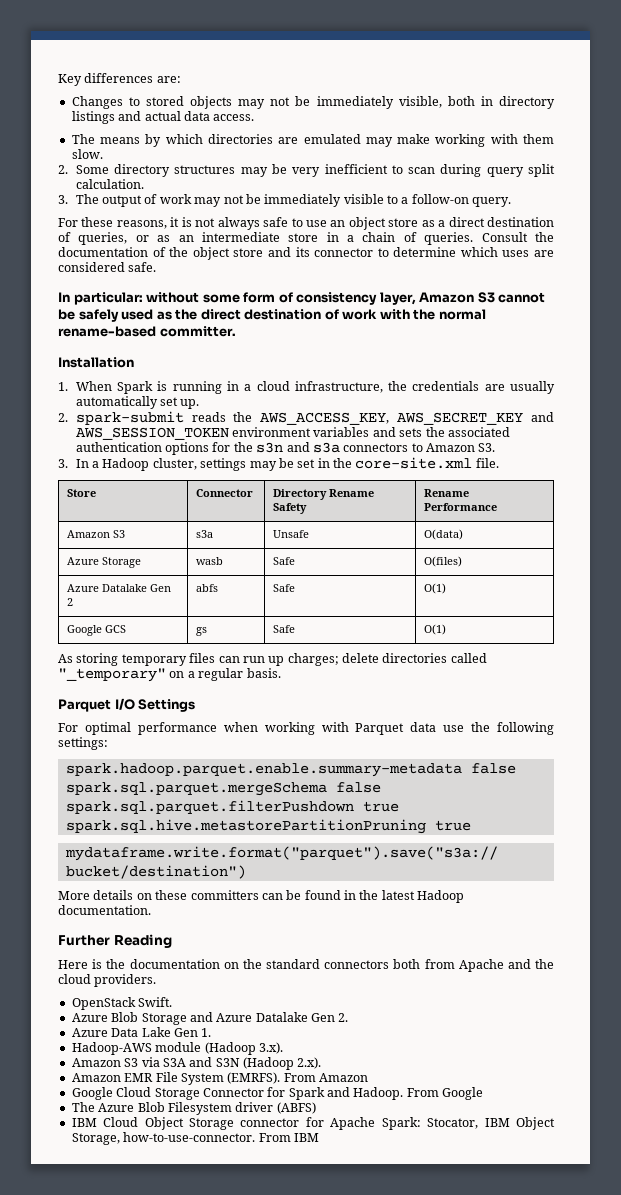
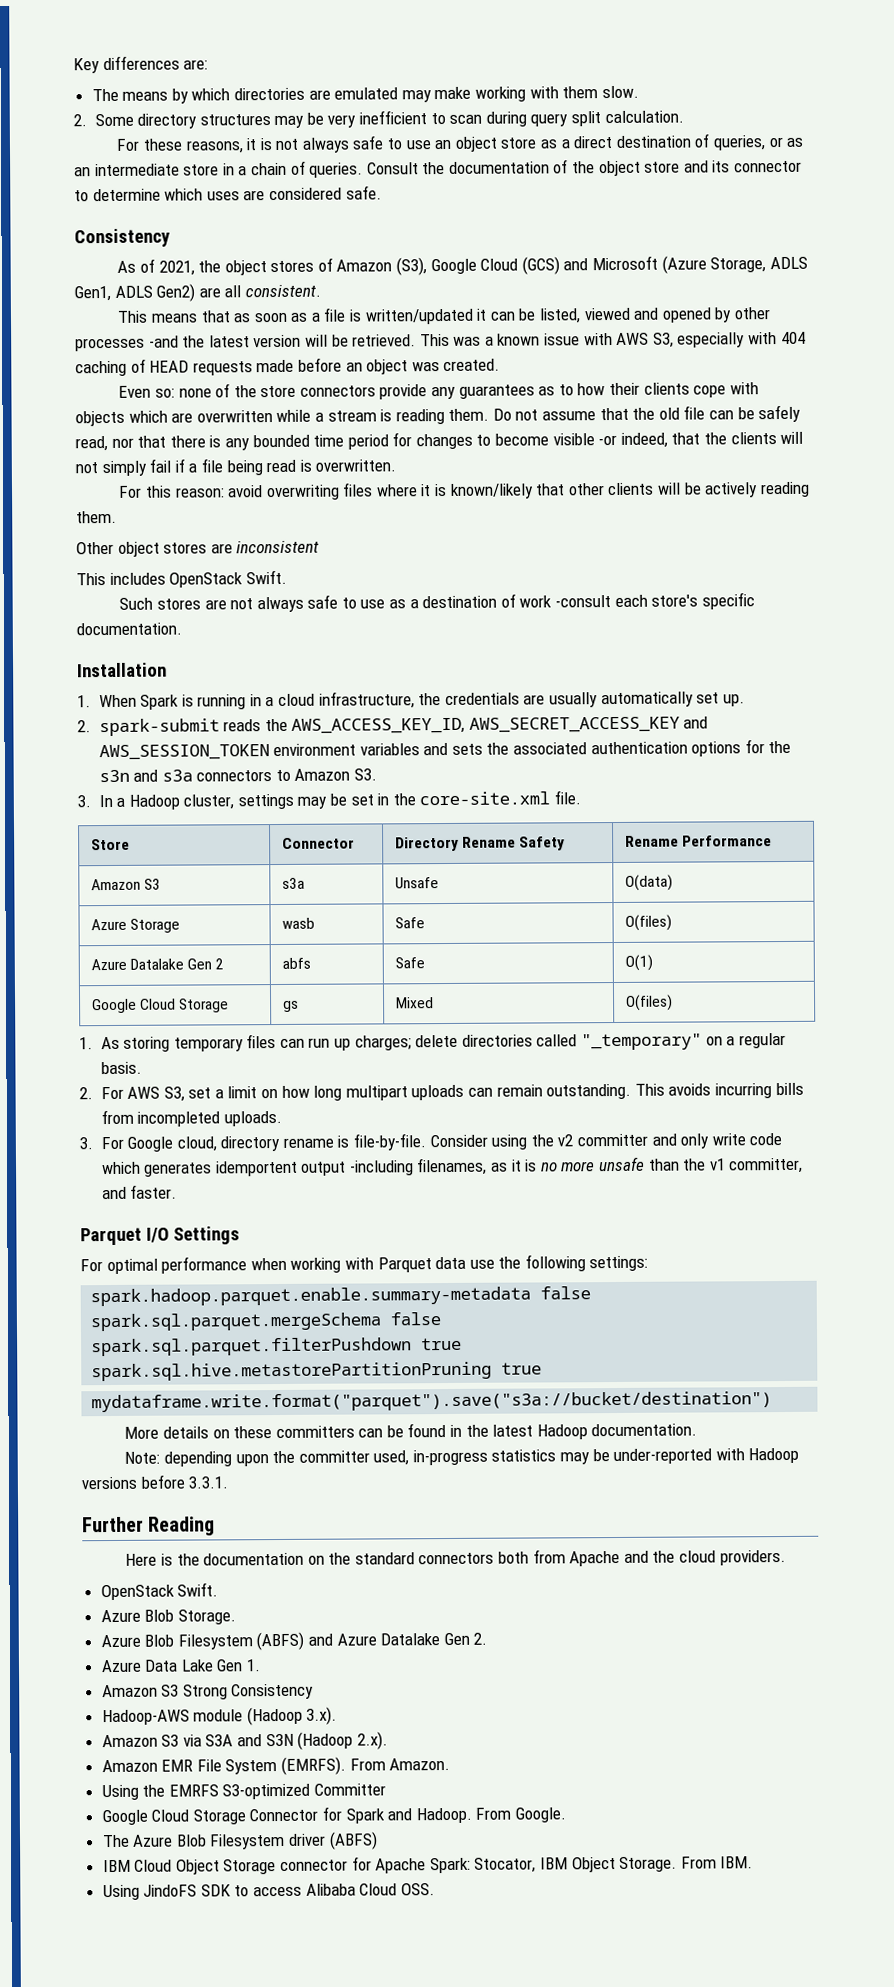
[71,96,555,109] [71,111,255,124] // Changes to stored objects may not be immediately visible, both in directory listings and actual data access. -> (209, 64) none
[58,194,512,207] // 3. The output of work may not be immediately visible to a follow-on query. -> (684, 117) none
[58,292,546,305] [58,309,486,322] [58,326,236,337] In particular: without some form of consistency layer, Amazon S3 cannot be safely used as the direct destination of work with the normal rename-based committer. -> [74,228,170,248] [117,255,808,276] [74,283,321,302] [117,307,771,325] [75,331,806,352] [75,357,501,377] [118,382,759,400] [75,404,802,427] [75,431,804,452] [75,458,397,477] [118,481,810,501] [76,510,117,524] [76,540,320,557] [76,569,287,588] [119,592,755,613] [76,622,182,636] Consistency // As of 2021, the object stores of Amazon (S3), Google Cloud (GCS) and Microsoft (Azure Storage, ADLS Gen1, ADLS Gen2) are all consistent. // This means that as soon as a file is written/updated it can be listed, viewed and opened by other processes -and the latest version will be retrieved. This was a known issue with AWS S3, especially with 404 caching of HEAD requests made before an object was created. // Even so: none of the store connectors provide any guarantees as to how their clients cope with objects which are overwritten while a stream is reading them. Do not assume that the old file can be safely read, nor that there is any bounded time period for changes to become visible -or indeed, that the clients will not simply fail if a file being read is overwritten. // For this reason: avoid overwriting files where it is known/likely that other clients will be actively reading them. // Other object stores are inconsistent // This includes OpenStack Swift. // Such stores are not always safe to use as a destination of work -consult each store's specific documentation.
[260,412,524,425] AWS_ACCESS_KEY, AWS_SECRET_KEY -> [291,716,680,734] AWS_ACCESS_KEY_ID, AWS_SECRET_ACCESS_KEY
[105,625,127,633] GCS -> [139,998,229,1013] Cloud Storage
[273,625,296,633] [424,624,447,635] Safe | O(1) // -> [395,997,434,1009] [625,994,673,1011] [79,1037,93,1050] Mixed | O(files) // 1.
(281, 673) none -> [79,1082,804,1102] [100,1109,282,1127] [79,1133,783,1152] [100,1156,804,1177] [101,1184,178,1200] // 2. For AWS S3, set a limit on how long multipart uploads can remain outstanding. This avoids incurring bills from incompleted uploads. // 3. For Google cloud, directory rename is file-by-file. Consider using the v2 committer and only write code which generates idemportent output -including filenames, as it is no more unsafe than the v1 committer, and faster.
(151, 910) none -> [124,1447,800,1467] [81,1474,229,1490] // Note: depending upon the committer used, in-progress statistics may be under-reported with Hadoop versions before 3.3.1.
[141,1013,187,1025] Storage -> [177,1609,236,1625] [100,1631,305,1651] Storage. // Azure Blob Filesystem (ABFS)
(212, 1032) none -> [101,1683,315,1700] // Amazon S3 Strong Consistency
[319,1073,368,1082] Amazon -> [389,1757,451,1771] [101,1783,387,1801] Amazon. // Using the EMRFS S3-optimized Committer
[442,1087,484,1100] Google -> [515,1807,567,1823] Google.
[71,1132,319,1145] Storage, how-to-use-connector. From IBM -> [619,1856,754,1872] [102,1883,435,1901] Storage. From IBM. // Using JindoFS SDK to access Alibaba Cloud OSS.

